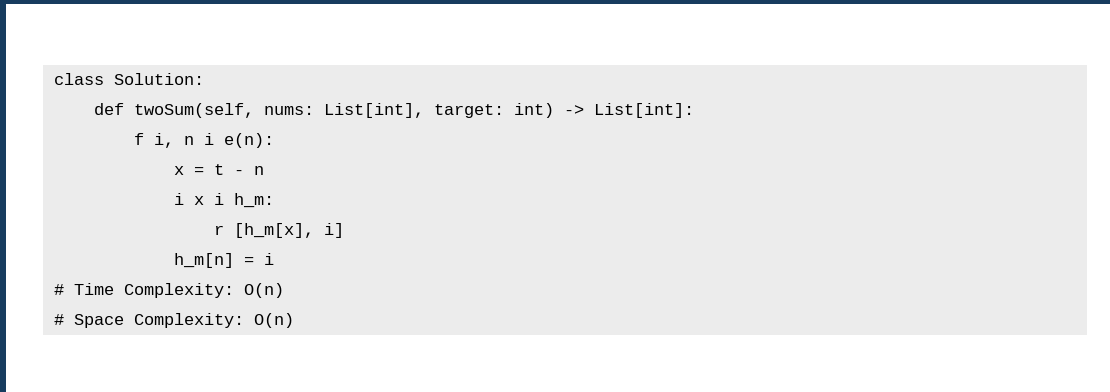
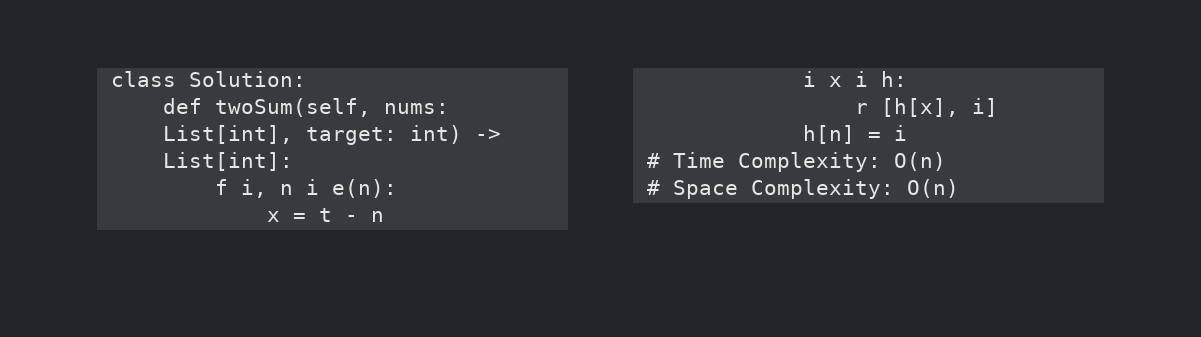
[233,193,274,208] h_m: -> [880,71,907,87] h:
[233,223,314,238] [h_m[x], -> [880,98,959,117] [h[x],
[173,253,234,268] h_m[n] -> [802,125,855,144] h[n]

